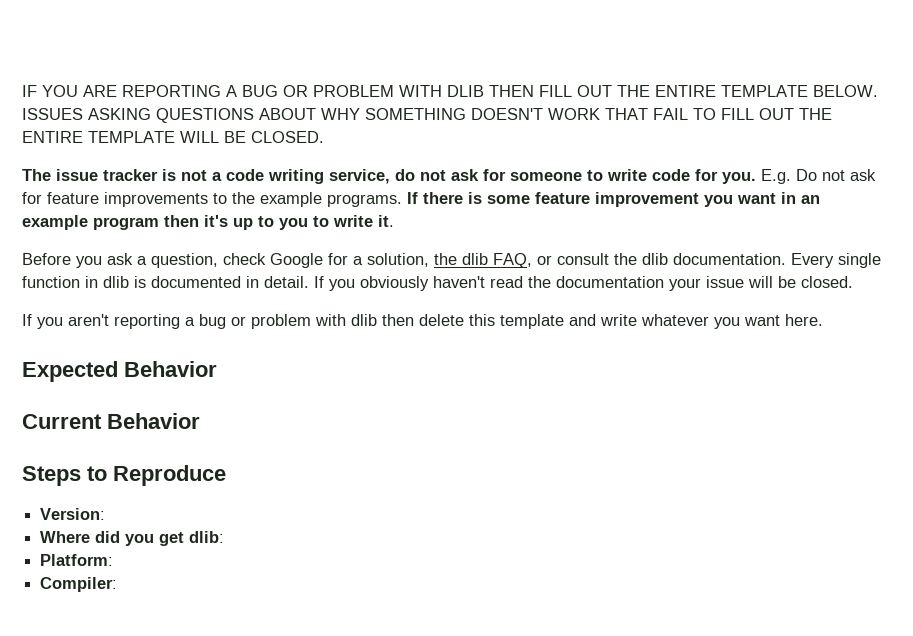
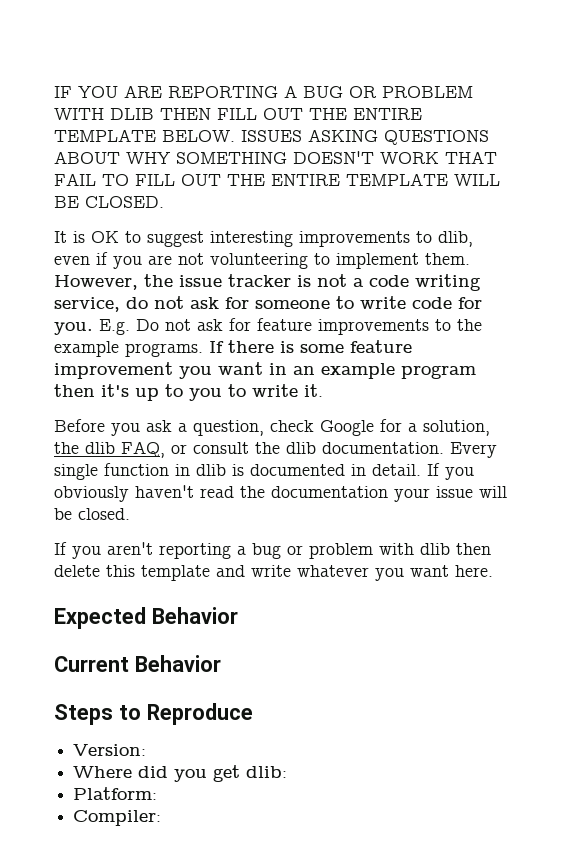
[22,169,51,181] The -> [54,231,473,247] [54,252,470,269] [54,274,173,290] It is OK to suggest interesting improvements to dlib, even if you are not volunteering to implement them. However, the

